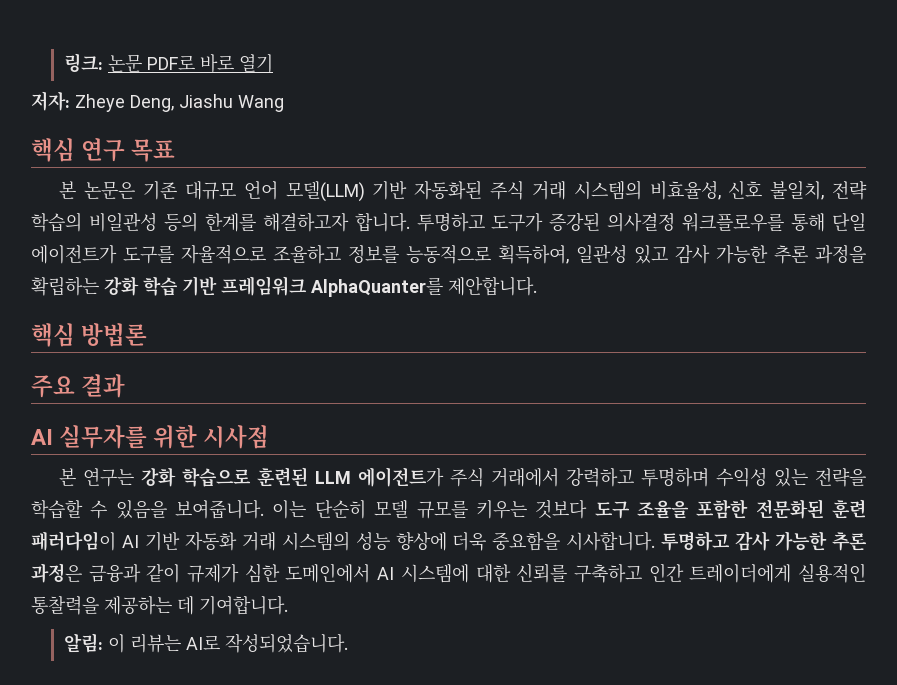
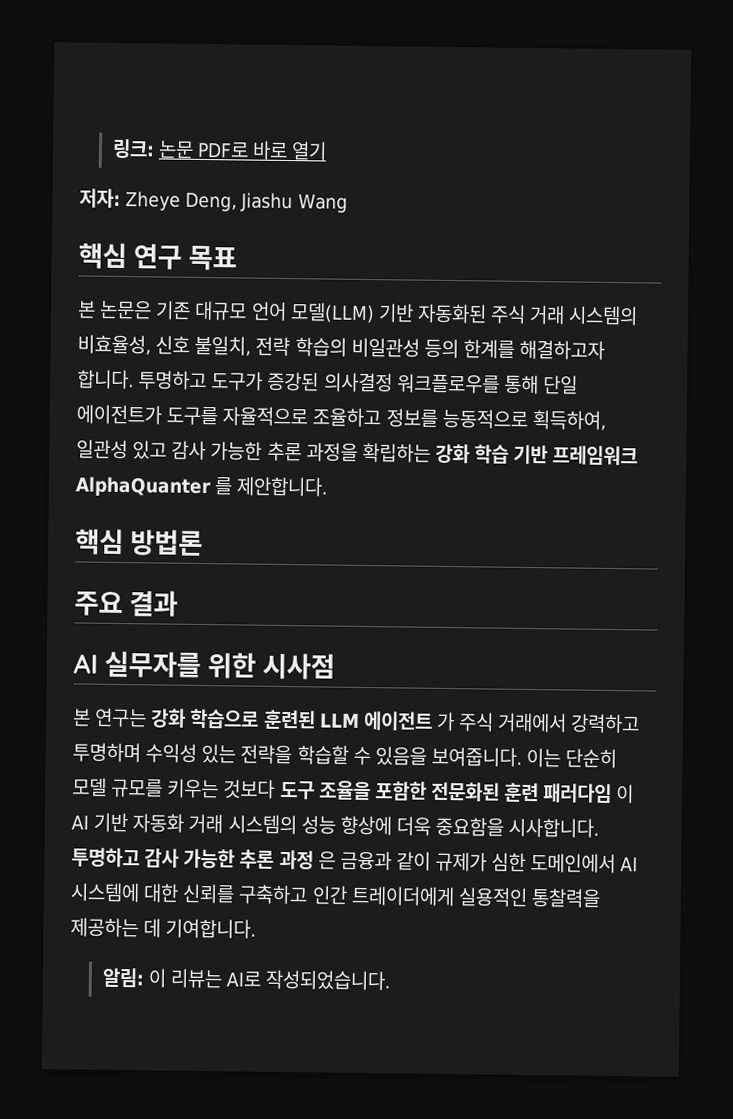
[311,277,443,297] AlphaQuanter를 -> [75,476,233,498] AlphaQuanter 를
[358,467,445,487] 에이전트가 -> [362,710,455,732] 에이전트 가
[31,531,116,551] 패러다임이 -> [543,783,635,804] 패러다임 이
[31,563,82,583] 과정은 -> [278,849,336,870] 과정 은

